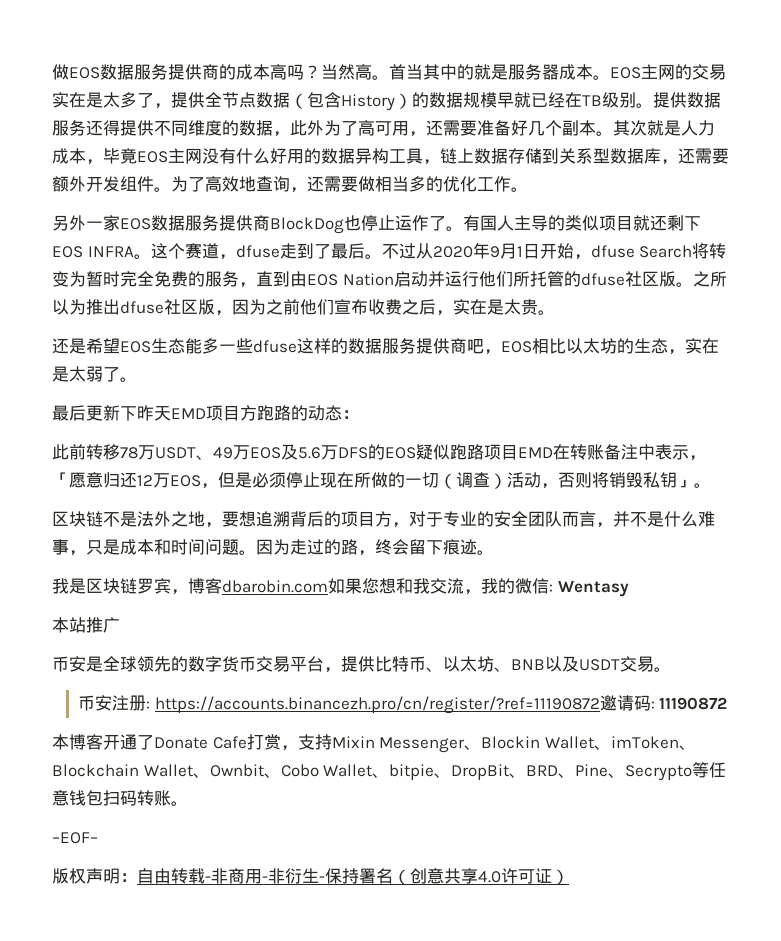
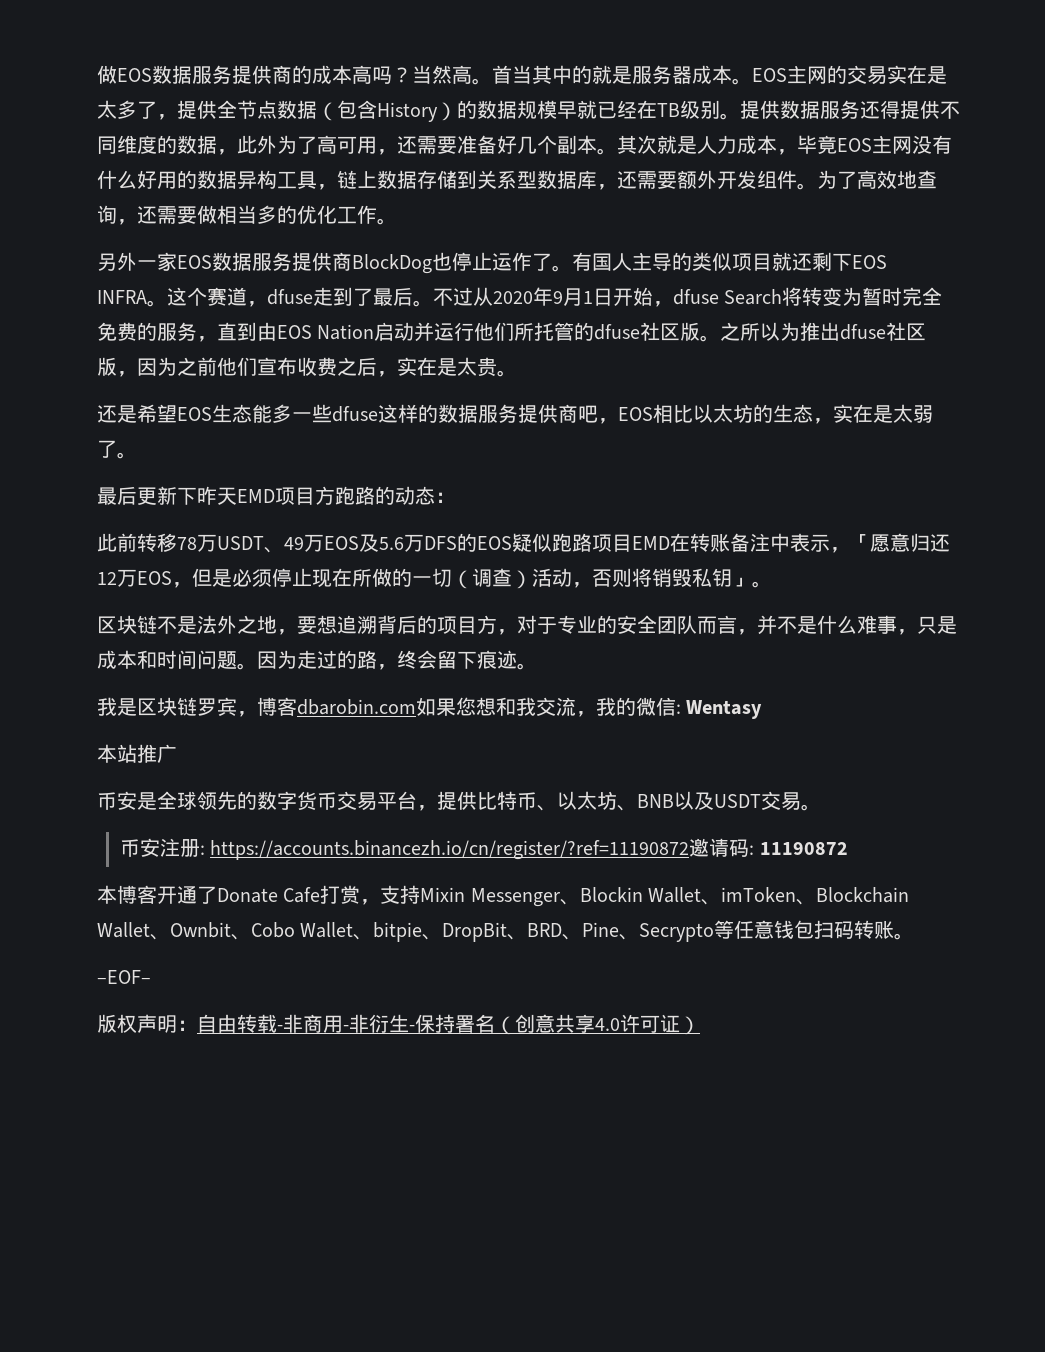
[154,696,600,714] https://accounts.binancezh.pro/cn/register/?ref=11190872 -> [210,840,690,860] https://accounts.binancezh.io/cn/register/?ref=11190872

